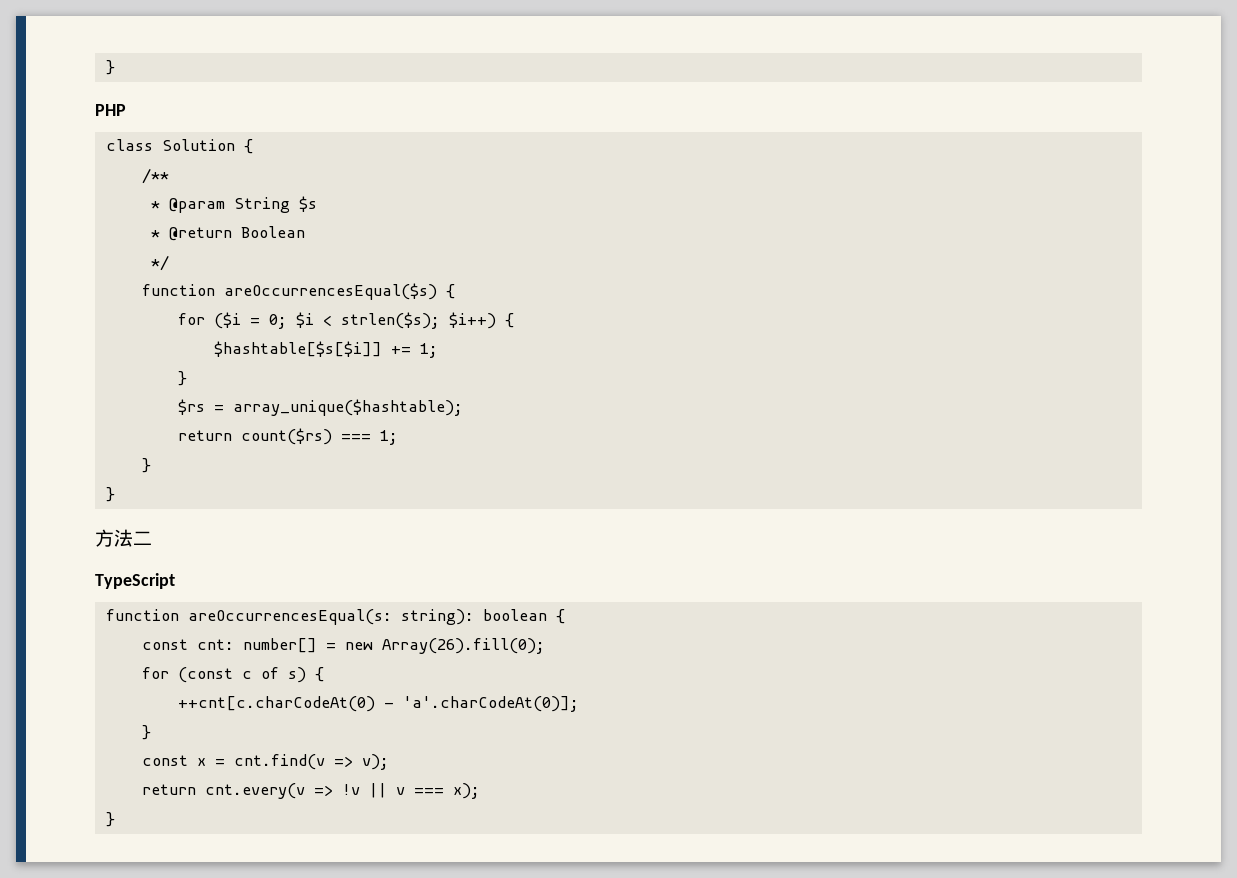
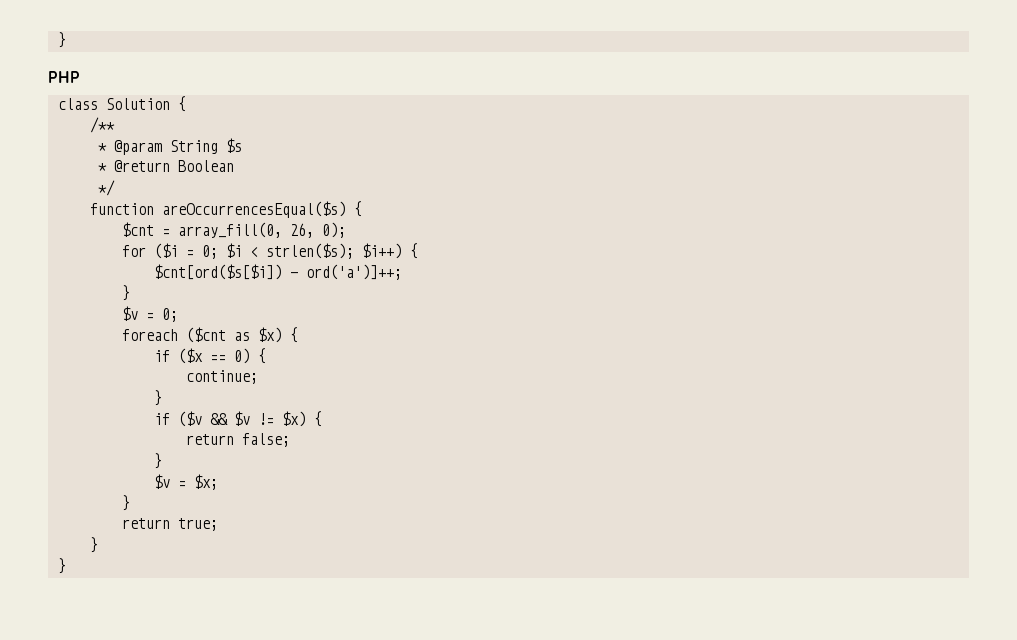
(455, 291) none -> [121,222,346,238] // $cnt = array_fill(0, 26, 0);
[213,341,438,358] [177,371,187,386] [177,399,463,416] [177,428,398,445] [141,458,151,473] [105,487,115,502] [95,529,152,547] [95,573,175,589] [105,609,565,625] [141,638,545,654] [141,667,324,683] [177,696,579,712] [141,725,151,740] [141,754,389,770] [141,783,480,799] $hashtable[$s[$i]] += 1; // } // $rs = array_unique($hashtable); // return count($rs) === 1; // } // } // 方法二 // TypeScript // function areOccurrencesEqual(s: string): boolean { // const cnt: number[] = new Array(26).fill(0); // for (const c of s) { // ++cnt[c.charCodeAt(0) - 'a'.charCodeAt(0)]; // } // const x = cnt.find(v => v); // return cnt.every(v => !v || v === x); -> [153,264,402,280] [121,285,130,301] [121,306,178,322] [121,327,298,343] [153,348,266,364] [185,370,258,384] [153,390,162,406] [153,411,322,427] [185,433,290,447] [153,453,162,469] [153,474,218,490] [121,495,130,511] [121,518,218,531] [89,537,98,553] $cnt[ord($s[$i]) - ord('a')]++; // } // $v = 0; // foreach ($cnt as $x) { // if ($x == 0) { // continue; // } // if ($v && $v != $x) { // return false; // } // $v = $x; // } // return true; // }

